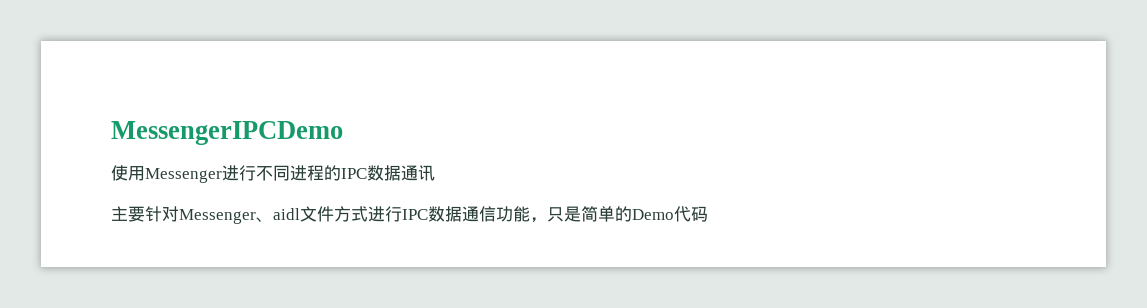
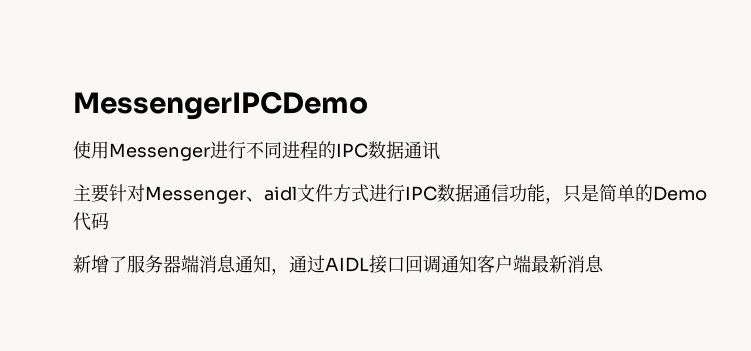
(708, 214) none -> [73,255,604,275] // 新增了服务器端消息通知，通过AIDL接口回调通知客户端最新消息

